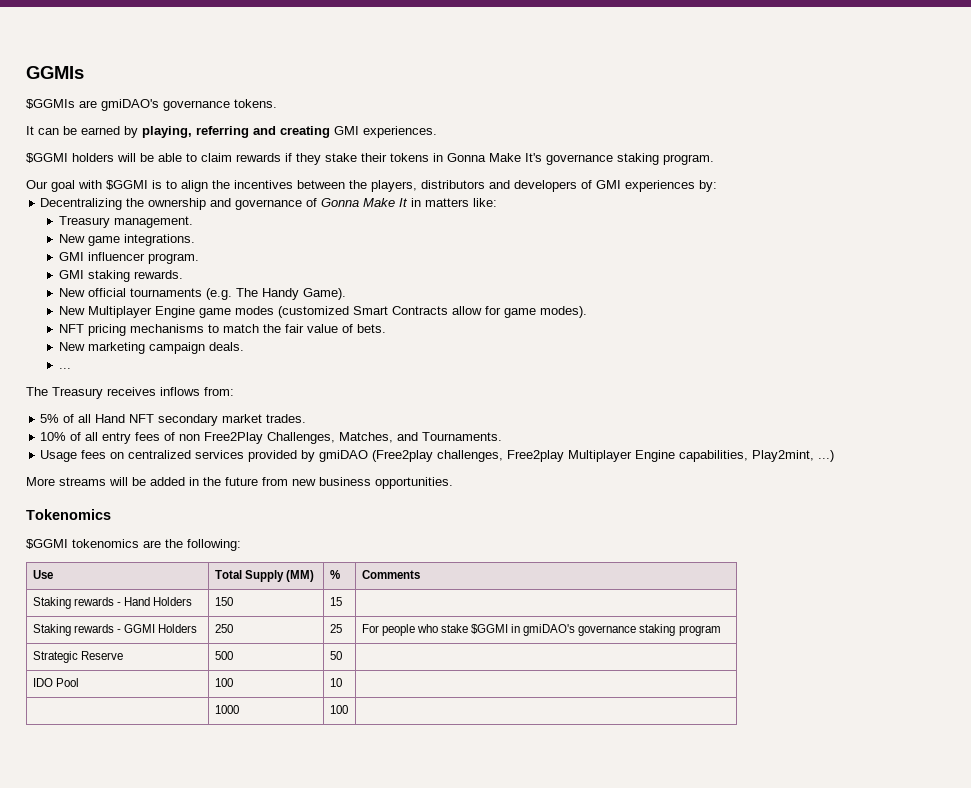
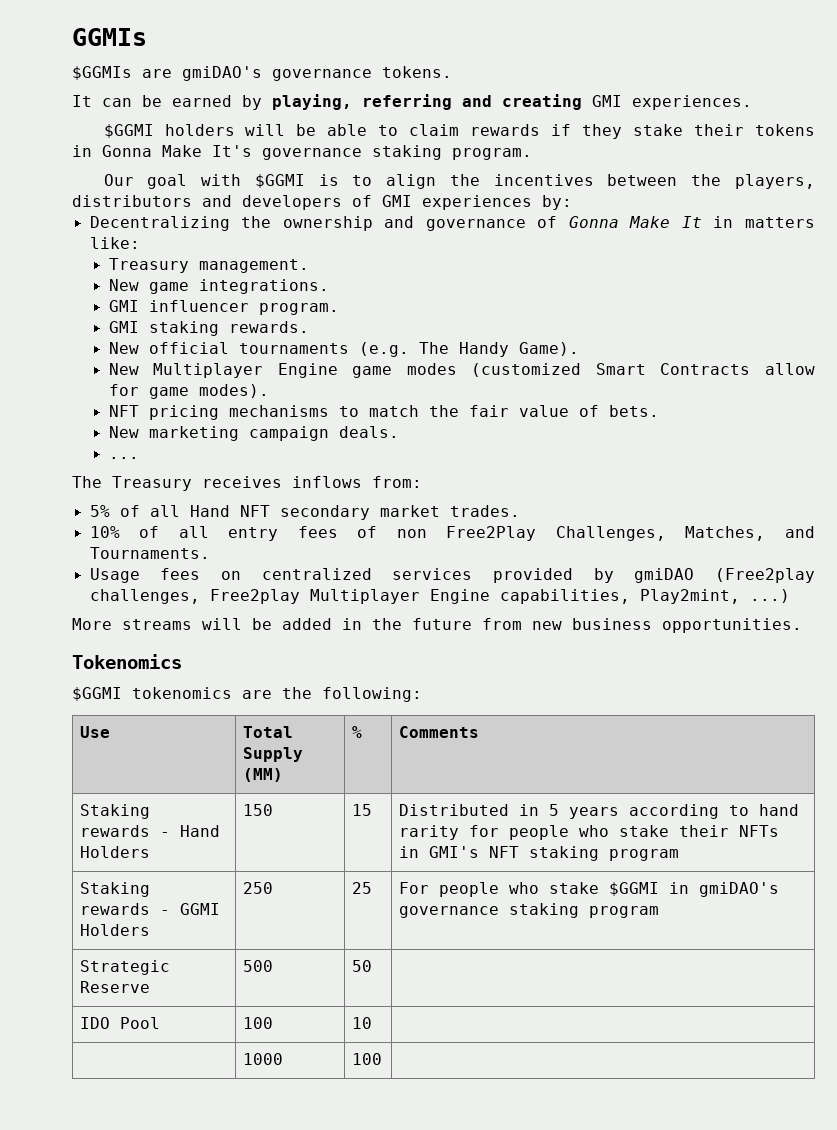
(342, 601) none -> [398,804,799,819] [398,825,779,840] [398,846,679,861] Distributed in 5 years according to hand rarity for people who stake their NFTs in GMI's NFT staking program

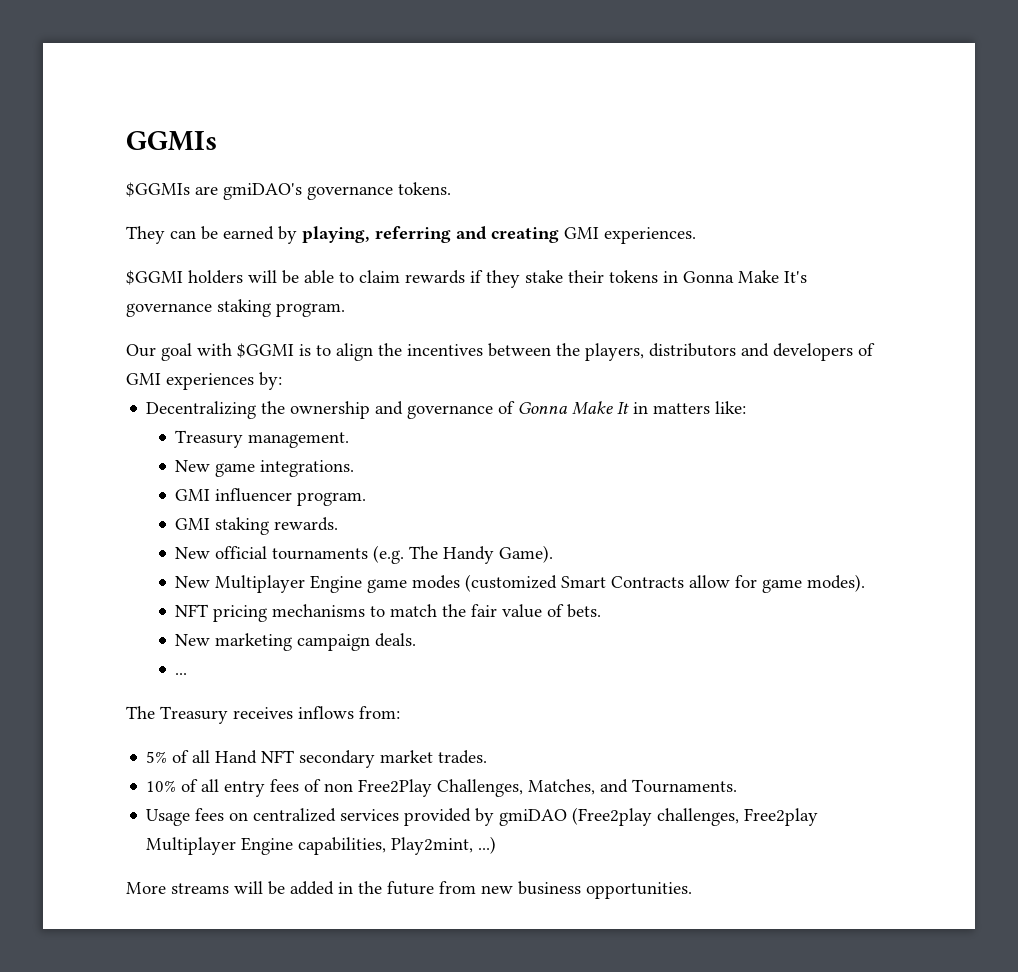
[72,95,92,107] It -> [126,226,165,244] They
[72,654,182,669] [72,687,422,702] [79,726,110,738] [242,726,293,738] [242,747,303,762] [242,768,283,782] [351,726,362,738] [398,726,479,738] [79,804,150,819] [79,825,220,837] [79,846,150,858] [242,804,273,816] [351,804,372,816] [398,804,799,819] [398,825,779,840] [398,846,679,861] [79,882,150,897] [79,903,220,915] [79,924,150,936] [242,882,273,894] [351,882,372,894] [398,882,779,897] [398,903,659,918] [79,960,170,975] [79,981,150,993] [242,960,273,972] [351,960,372,972] [79,1017,160,1029] [242,1017,273,1029] [351,1017,372,1029] [242,1053,283,1065] [351,1053,382,1065] // Tokenomics // $GGMI tokenomics are the following: // Use | Total Supply (MM) | % | Comments // Staking rewards - Hand Holders | 150 | 15 | Distributed in 5 years according to hand rarity for people who stake their NFTs in GMI's NFT staking program // Staking rewards - GGMI Holders | 250 | 25 | For people who stake $GGMI in gmiDAO's governance staking program // Strategic Reserve | 500 | 50 | // IDO Pool | 100 | 10 | // | 1000 | 100 | -> (692, 890) none

